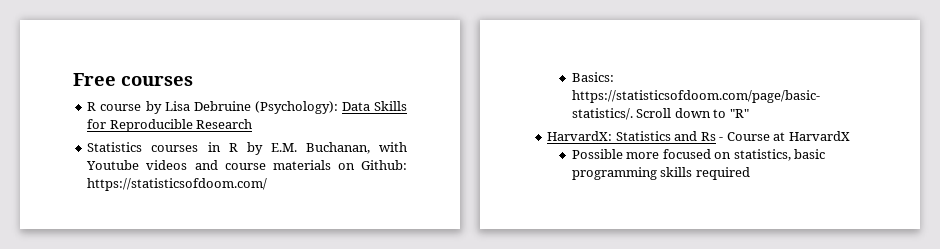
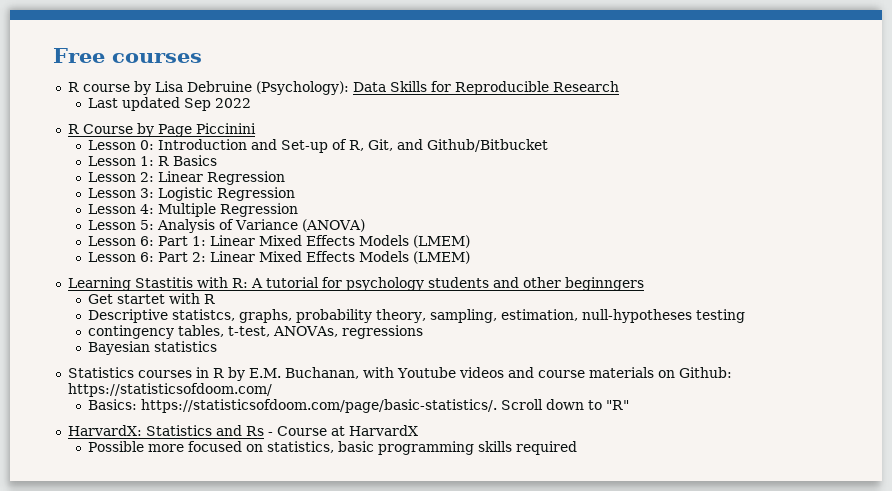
(253, 124) none -> [88,97,252,111] [67,123,256,137] [88,139,549,153] [88,155,218,166] [88,171,286,185] [88,187,296,201] [88,203,299,217] [88,219,366,233] [88,235,471,248] [88,251,471,264] [67,277,644,291] [88,293,216,304] [88,309,746,323] [88,325,424,339] [88,341,218,355] // Last updated Sep 2022 // R Course by Page Piccinini // Lesson 0: Introduction and Set-up of R, Git, and Github/Bitbucket // Lesson 1: R Basics // Lesson 2: Linear Regression // Lesson 3: Logistic Regression // Lesson 4: Multiple Regression // Lesson 5: Analysis of Variance (ANOVA) // Lesson 6: Part 1: Linear Mixed Effects Models (LMEM) // Lesson 6: Part 2: Linear Mixed Effects Models (LMEM) // Learning Stastitis with R: A tutorial for psychology students and other beginngers // Get startet with R // Descriptive statistcs, graphs, probability theory, sampling, estimation, null-hypotheses testing // contingency tables, t-test, ANOVAs, regressions // Bayesian statistics

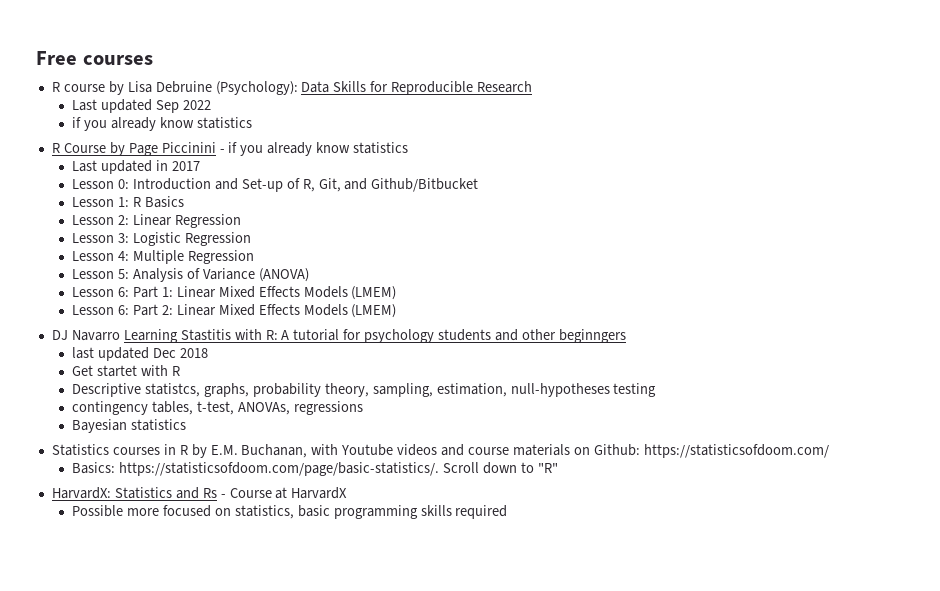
(252, 103) none -> [72,117,252,131] // if you already know statistics
(256, 128) none -> [219,142,409,156] [72,160,200,174] - if you already know statistics // Last updated in 2017
(471, 257) none -> [51,330,120,341] DJ Navarro
(644, 284) none -> [72,347,208,361] // last updated Dec 2018

